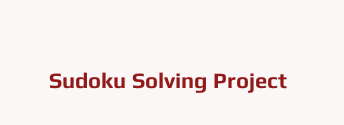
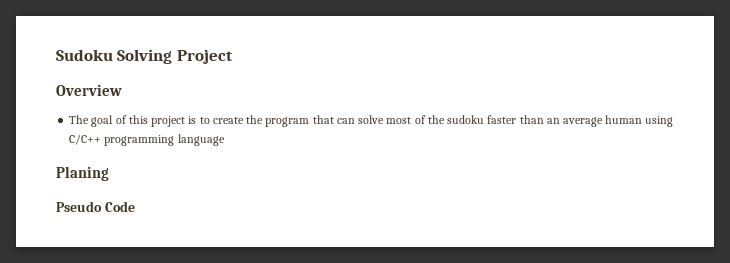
(287, 83) none -> [56,84,122,96] [69,115,674,127] [69,134,225,146] [56,166,109,181] [56,201,135,212] // Overview // The goal of this project is to create the program that can solve most of the sudoku faster than an average human using C/C++ programming language // Planing // Pseudo Code

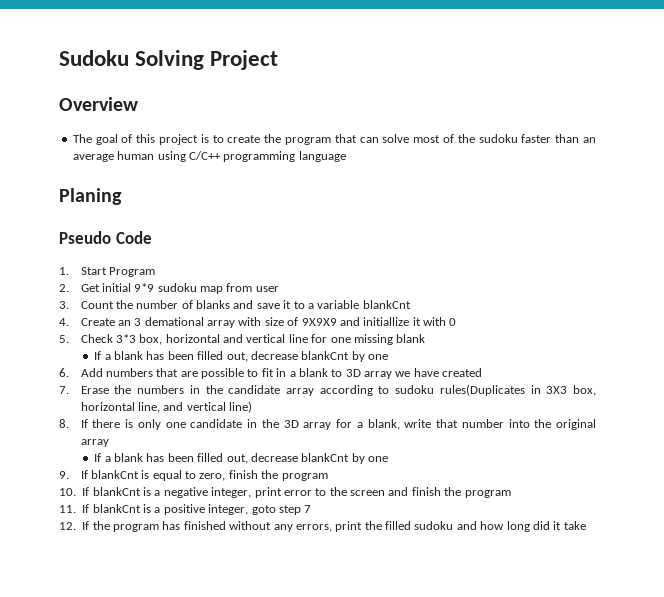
(135, 206) none -> [59,267,155,277] [59,283,279,294] [59,300,411,309] [59,317,457,328] [59,334,426,345] [94,351,389,362] [59,368,483,379] [59,384,596,396] [80,401,253,413] [59,419,597,430] [80,439,109,447] [94,453,389,464] [59,470,328,481] [59,487,511,498] [59,504,312,515] [59,521,586,532] // 1. Start Program // 2. Get initial 9*9 sudoku map from user // 3. Count the number of blanks and save it to a variable blankCnt // 4. Create an 3 demational array with size of 9X9X9 and initiallize it with 0 // 5. Check 3*3 box, horizontal and vertical line for one missing blank // If a blank has been filled out, decrease blankCnt by one // 6. Add numbers that are possible to fit in a blank to 3D array we have created // 7. Erase the numbers in the candidate array according to sudoku rules(Duplicates in 3X3 box, horizontal line, and vertical line) // 8. If there is only one candidate in the 3D array for a blank, write that number into the original array // If a blank has been filled out, decrease blankCnt by one // 9. If blankCnt is equal to zero, finish the program // 10. If blankCnt is a negative integer, print error to the screen and finish the program // 11. If blankCnt is a positive integer, goto step 7 // 12. If the program has finished without any errors, print the filled sudoku and how long did it take

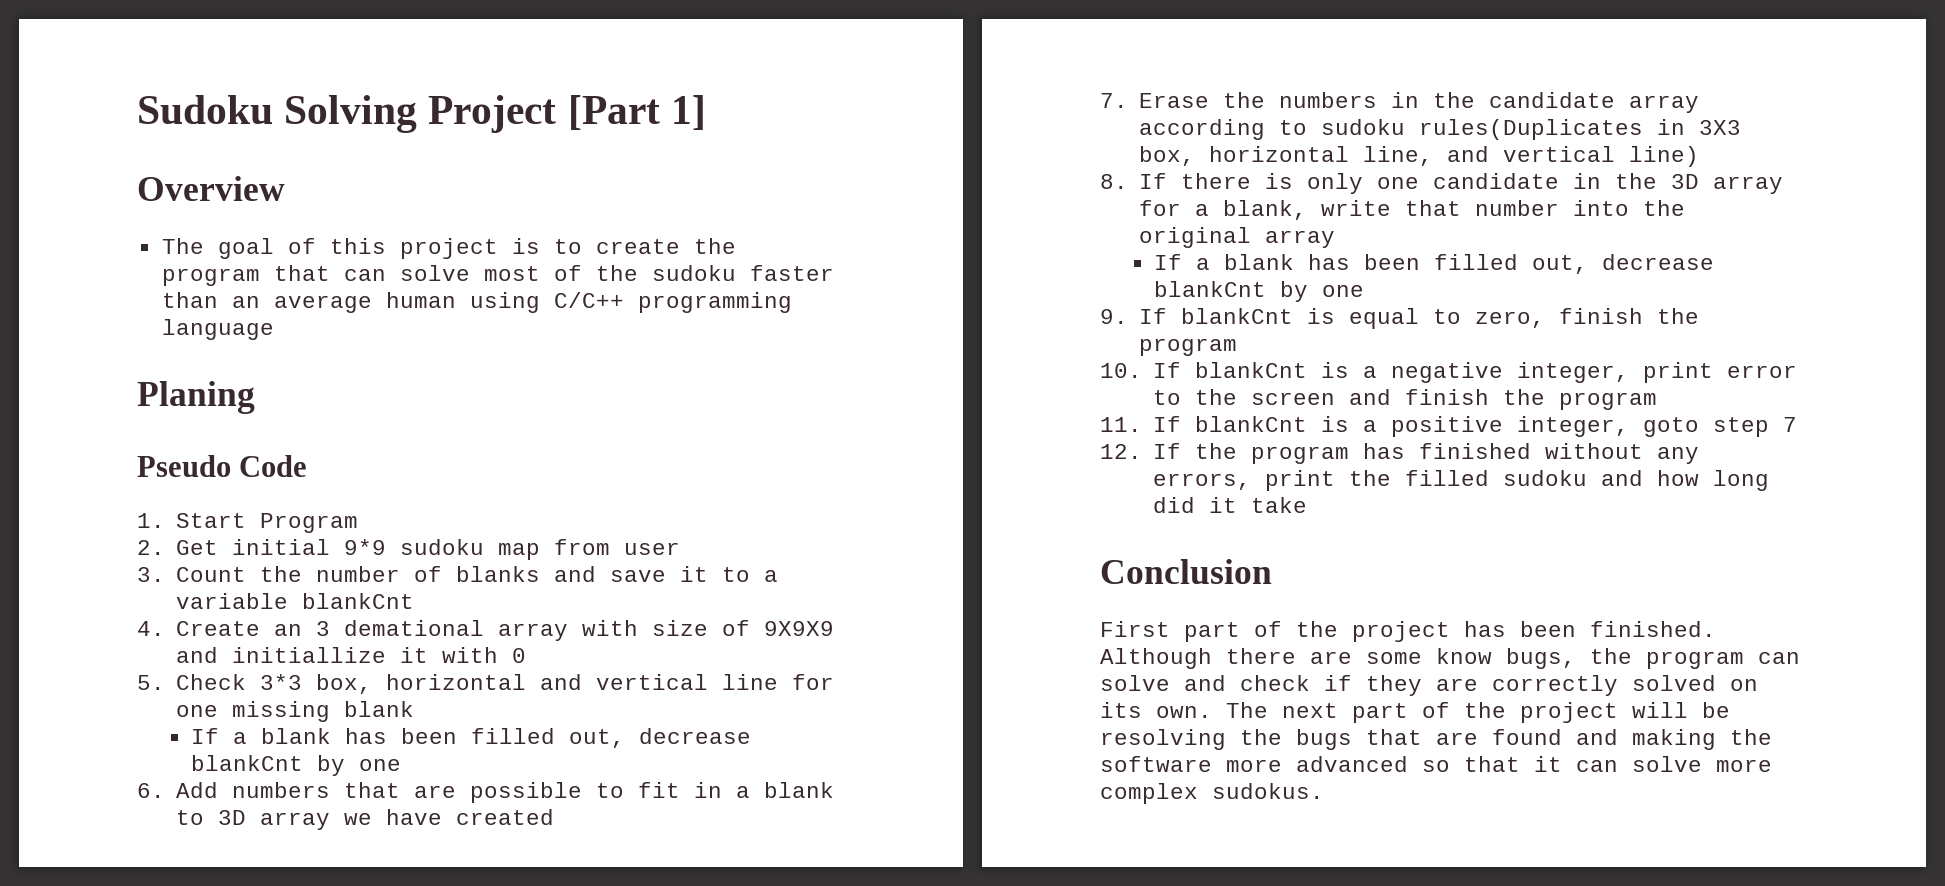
(279, 60) none -> [567,95,706,130] [Part 1]
(586, 525) none -> [1100,559,1272,584] [1100,621,1716,642] [1100,648,1800,669] [1100,675,1758,696] [1100,702,1730,723] [1100,729,1772,750] [1100,756,1772,772] [1100,783,1324,804] // Conclusion // First part of the project has been finished. Although there are some know bugs, the program can solve and check if they are correctly solved on its own. The next part of the project will be resolving the bugs that are found and making the software more advanced so that it can solve more complex sudokus.

